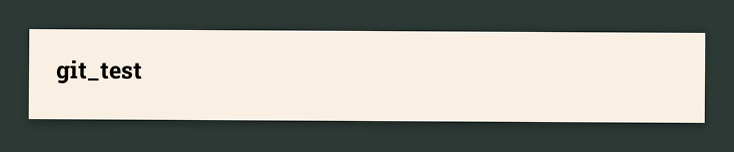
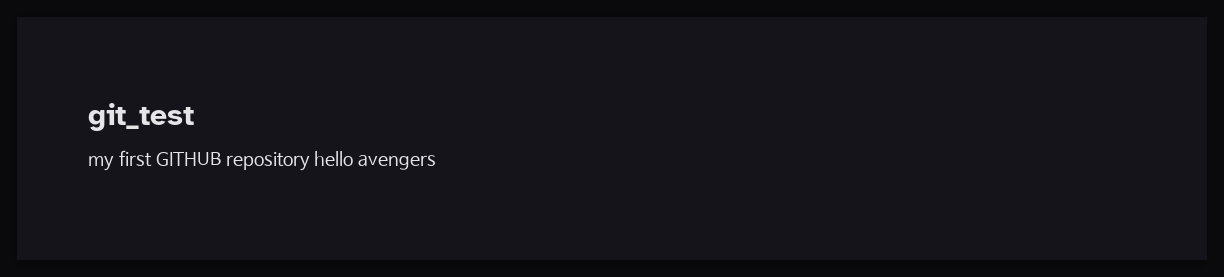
(143, 72) none -> [88,150,437,171] // my first GITHUB repository hello avengers

